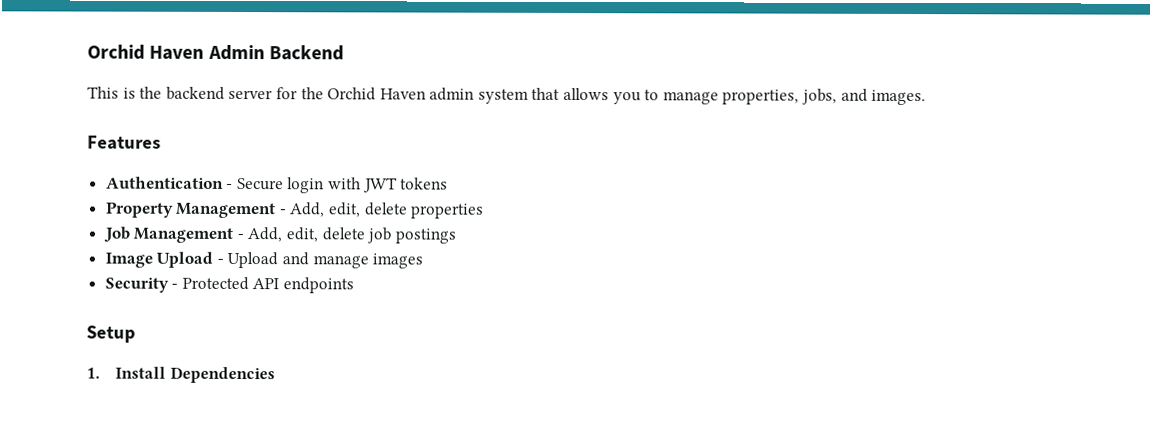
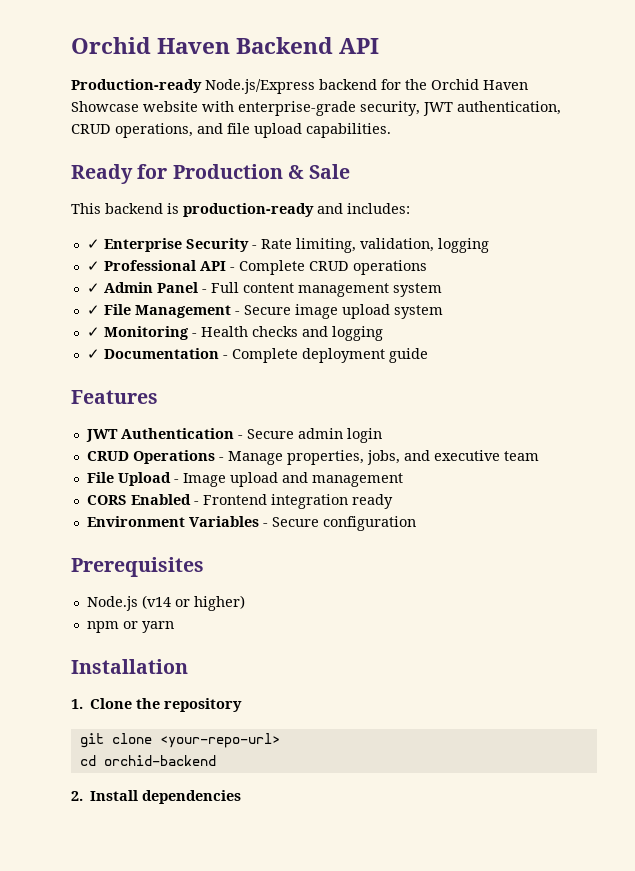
[87,44,265,61] Orchid Haven Admin -> [71,37,231,54] Orchid Haven
[87,86,927,106] [87,135,161,150] [105,176,449,194] [105,201,485,219] [102,226,456,244] [104,251,424,269] [104,276,355,294] [86,325,136,343] [86,366,276,384] // This is the backend server for the Orchid Haven admin system that allows you to manage properties, jobs, and images. // Features // Authentication - Secure login with JWT tokens // Property Management - Add, edit, delete properties // Job Management - Add, edit, delete job postings // Image Upload - Upload and manage images // Security - Protected API endpoints // Setup // 1. Install Dependencies -> [339,38,380,54] [71,79,528,94] [71,101,561,116] [71,123,391,138] [71,164,351,184] [71,203,410,217] [86,238,489,253] [86,260,427,275] [86,282,442,297] [86,304,443,319] [86,326,383,341] [86,348,428,363] [71,390,158,404] [85,428,382,443] [86,450,539,465] [86,472,403,487] [86,494,393,509] [86,516,416,531] [71,557,204,577] [86,595,245,611] [86,621,174,633] [71,659,188,674] [71,698,243,712] [79,733,280,748] [79,755,216,766] [71,790,242,804] API // Production-ready Node.js/Express backend for the Orchid Haven Showcase website with enterprise-grade security, JWT authentication, CRUD operations, and file upload capabilities. // Ready for Production & Sale // This backend is production-ready and includes: // ✓ Enterprise Security - Rate limiting, validation, logging // ✓ Professional API - Complete CRUD operations // ✓ Admin Panel - Full content management system // ✓ File Management - Secure image upload system // ✓ Monitoring - Health checks and logging // ✓ Documentation - Complete deployment guide // Features // JWT Authentication - Secure admin login // CRUD Operations - Manage properties, jobs, and executive team // File Upload - Image upload and management // CORS Enabled - Frontend integration ready // Environment Variables - Secure configuration // Prerequisites // Node.js (v14 or higher) // npm or yarn // Installation // 1. Clone the repository // git clone <your-repo-url> // cd orchid-backend // 2. Install dependencies

